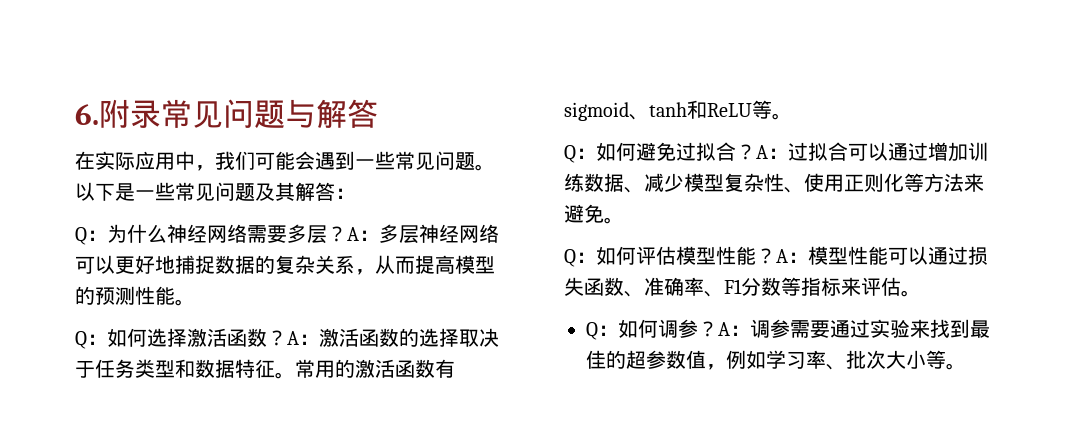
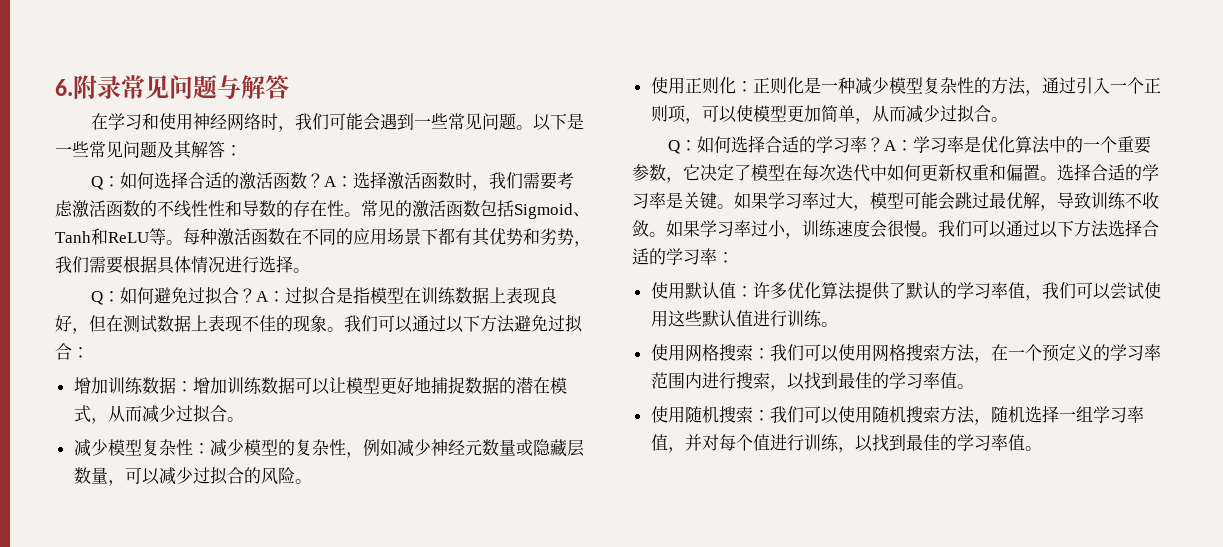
[95,151,195,170] 实际应用中 -> [108,113,279,131] 学习和使用神经网络时
[75,224,499,245] [75,255,495,275] [75,286,195,306] [75,328,187,349] // Q：为什么神经网络需要多层？A：多层神经网络可以更好地捕捉数据的复杂关系，从而提高模型的预测性能。 // Q：如何选择 -> [91,171,240,190] // Q：如何选择合适的
[319,328,499,347] [75,359,455,379] [564,100,772,121] 激活函数的选择取决于任务类型和数据特征。常用的激活函数有sigmoid、tanh和ReLU等 -> [353,171,575,191] [55,200,590,219] [55,227,591,247] [55,255,293,274] 选择激活函数时，我们需要考虑激活函数的不线性性和导数的存在性。常见的激活函数包括Sigmoid、Tanh和ReLU等。每种激活函数在不同的应用场景下都有其优势和劣势，我们需要根据具体情况进行选择
[848,142,988,162] [564,173,984,193] [564,204,624,224] [564,246,988,267] [564,277,921,297] [586,319,990,340] [586,350,946,370] 可以通过增加训练数据、减少模型复杂性、使用正则化等方法来避免。 // Q：如何评估模型性能？A：模型性能可以通过损失函数、准确率、F1分数等指标来评估。 // Q：如何调参？A：调参需要通过实验来找到最佳的超参数值，例如学习率、批次大小等 -> [336,287,558,304] [55,314,583,334] [55,343,89,360] [73,376,567,395] [73,404,244,424] [73,439,584,458] [73,466,312,486] [650,77,1161,96] [650,104,1008,124] [668,135,1152,154] [632,163,1159,183] [632,192,1159,211] [632,219,1159,239] [632,248,734,265] [650,282,1161,301] [650,310,838,327] [650,344,1161,363] [650,372,974,391] [650,405,1144,425] [650,434,1025,453] 是指模型在训练数据上表现良好，但在测试数据上表现不佳的现象。我们可以通过以下方法避免过拟合： // 增加训练数据：增加训练数据可以让模型更好地捕捉数据的潜在模式，从而减少过拟合。 // 减少模型复杂性：减少模型的复杂性，例如减少神经元数量或隐藏层数量，可以减少过拟合的风险。 // 使用正则化：正则化是一种减少模型复杂性的方法，通过引入一个正则项，可以使模型更加简单，从而减少过拟合。 // Q：如何选择合适的学习率？A：学习率是优化算法中的一个重要参数，它决定了模型在每次迭代中如何更新权重和偏置。选择合适的学习率是关键。如果学习率过大，模型可能会跳过最优解，导致训练不收敛。如果学习率过小，训练速度会很慢。我们可以通过以下方法选择合适的学习率： // 使用默认值：许多优化算法提供了默认的学习率值，我们可以尝试使用这些默认值进行训练。 // 使用网格搜索：我们可以使用网格搜索方法，在一个预定义的学习率范围内进行搜索，以找到最佳的学习率值。 // 使用随机搜索：我们可以使用随机搜索方法，随机选择一组学习率值，并对每个值进行训练，以找到最佳的学习率值

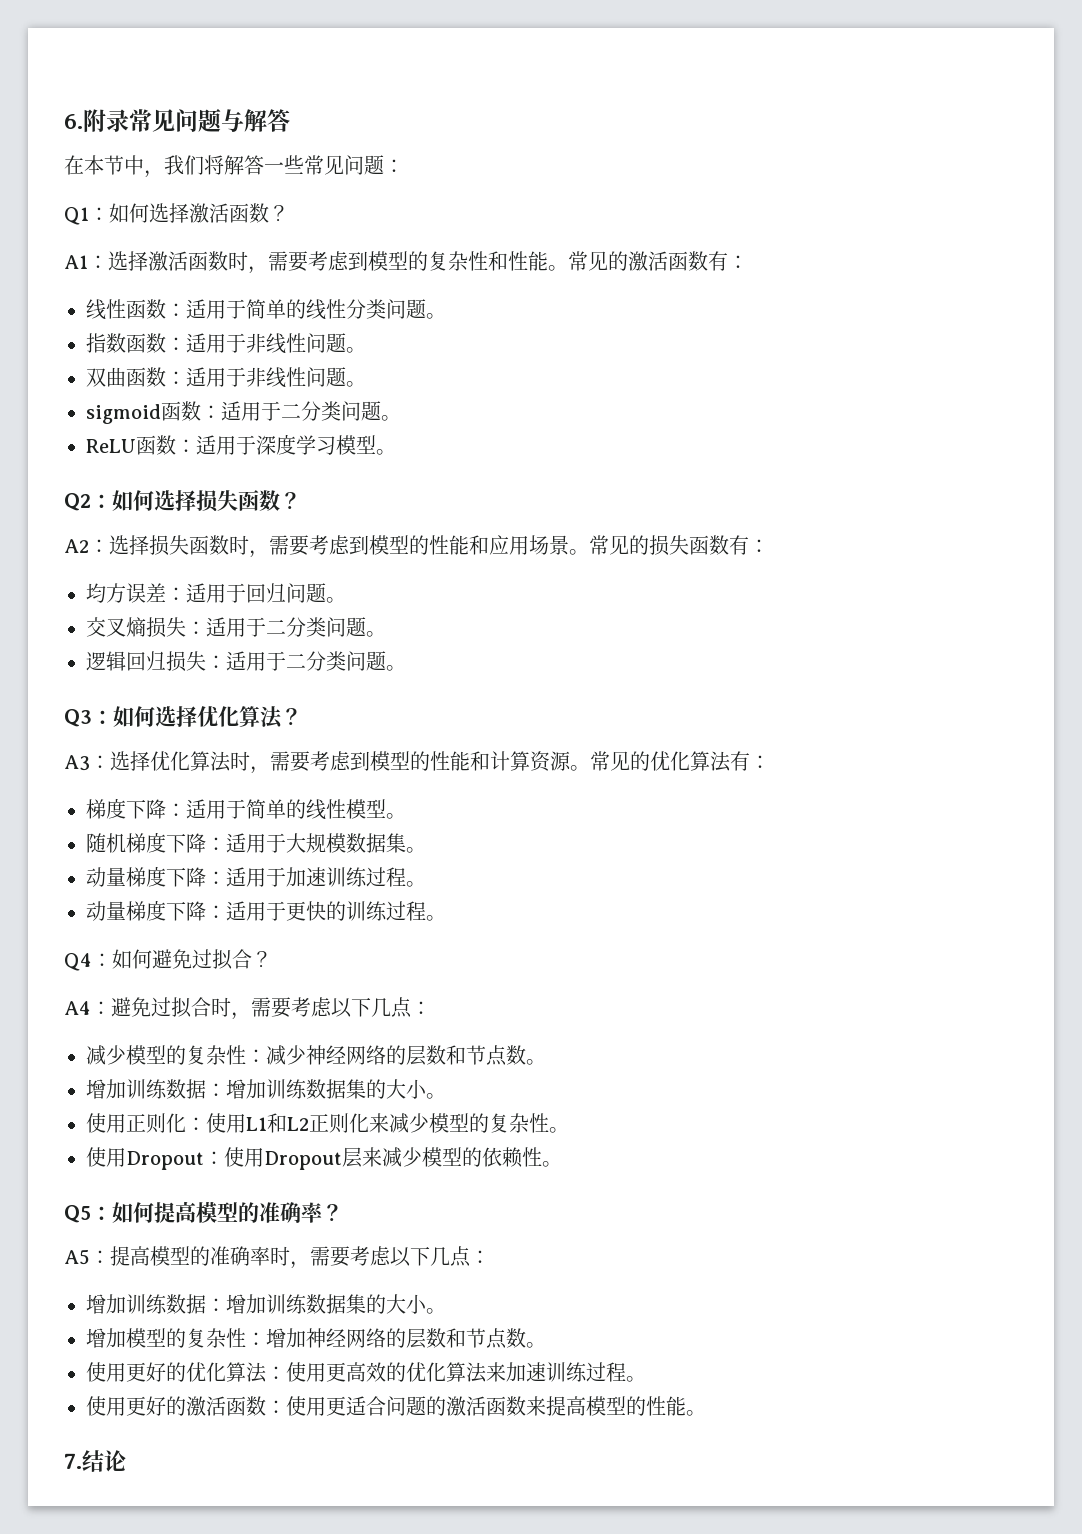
[108,113,585,132] [55,140,242,159] [91,171,240,190] 学习和使用神经网络时，我们可能会遇到一些常见问题。以下是一些常见问题及其解答： // Q：如何选择合适的 -> [84,155,404,178] [64,203,189,225] 本节中，我们将解答一些常见问题： // Q1：如何选择
[324,176,338,187] A -> [64,255,88,269] // A1
[489,172,575,190] [55,200,590,219] [55,227,591,247] [55,255,310,274] [91,291,104,305] 我们需要考虑激活函数的不线性性和导数的存在性。常见的激活函数包括Sigmoid、Tanh和ReLU等。每种激活函数在不同的应用场景下都有其优势和劣势，我们需要根据具体情况进行选择。 // Q -> [268,251,748,272] [86,299,446,320] [86,333,366,354] [86,367,366,388] [86,401,401,424] [86,434,396,455] [64,490,301,512] [64,535,769,558] [86,583,346,603] [86,617,386,638] [86,651,406,672] [64,706,302,729] [64,751,770,774] [86,798,406,820] [86,832,426,853] [86,866,426,887] [86,900,446,921] [64,953,92,971] 需要考虑到模型的复杂性和性能。常见的激活函数有： // 线性函数：适用于简单的线性分类问题。 // 指数函数：适用于非线性问题。 // 双曲函数：适用于非线性问题。 // sigmoid函数：适用于二分类问题。 // ReLU函数：适用于深度学习模型。 // Q2：如何选择损失函数？ // A2：选择损失函数时，需要考虑到模型的性能和应用场景。常见的损失函数有： // 均方误差：适用于回归问题。 // 交叉熵损失：适用于二分类问题。 // 逻辑回归损失：适用于二分类问题。 // Q3：如何选择优化算法？ // A3：选择优化算法时，需要考虑到模型的性能和计算资源。常见的优化算法有： // 梯度下降：适用于简单的线性模型。 // 随机梯度下降：适用于大规模数据集。 // 动量梯度下降：适用于加速训练过程。 // 动量梯度下降：适用于更快的训练过程。 // Q4
[256,286,558,305] [55,314,583,334] [55,343,72,360] A：过拟合是指模型在训练数据上表现良好，但在测试数据上表现不佳的现象。我们可以通过以下方法避免过拟合 -> [64,997,431,1020] [86,1045,546,1066] [86,1079,446,1099] [86,1113,569,1133] [86,1147,562,1170] [64,1201,343,1223] [64,1246,471,1269] // A4：避免过拟合时，需要考虑以下几点： // 减少模型的复杂性：减少神经网络的层数和节点数。 // 增加训练数据：增加训练数据集的大小。 // 使用正则化：使用L1和L2正则化来减少模型的复杂性。 // 使用Dropout：使用Dropout层来减少模型的依赖性。 // Q5：如何提高模型的准确率？ // A5：提高模型的准确率时，需要考虑以下几点
[294,376,567,395] [73,404,244,424] [73,439,584,458] [73,466,312,486] [650,77,1161,96] [650,104,1008,124] [668,135,1152,154] [632,163,1159,183] [632,192,1159,211] [632,219,1159,239] [632,248,734,265] [650,282,1161,301] [650,310,838,327] [650,344,1161,363] [650,372,974,391] [650,405,1144,425] [650,434,1042,453] 可以让模型更好地捕捉数据的潜在模式，从而减少过拟合。 // 减少模型复杂性：减少模型的复杂性，例如减少神经元数量或隐藏层数量，可以减少过拟合的风险。 // 使用正则化：正则化是一种减少模型复杂性的方法，通过引入一个正则项，可以使模型更加简单，从而减少过拟合。 // Q：如何选择合适的学习率？A：学习率是优化算法中的一个重要参数，它决定了模型在每次迭代中如何更新权重和偏置。选择合适的学习率是关键。如果学习率过大，模型可能会跳过最优解，导致训练不收敛。如果学习率过小，训练速度会很慢。我们可以通过以下方法选择合适的学习率： // 使用默认值：许多优化算法提供了默认的学习率值，我们可以尝试使用这些默认值进行训练。 // 使用网格搜索：我们可以使用网格搜索方法，在一个预定义的学习率范围内进行搜索，以找到最佳的学习率值。 // 使用随机搜索：我们可以使用随机搜索方法，随机选择一组学习率值，并对每个值进行训练，以找到最佳的学习率值。 -> [346,1294,446,1314] [86,1328,546,1349] [86,1362,646,1383] [86,1396,706,1416] [64,1450,126,1472] 集的大小。 // 增加模型的复杂性：增加神经网络的层数和节点数。 // 使用更好的优化算法：使用更高效的优化算法来加速训练过程。 // 使用更好的激活函数：使用更适合问题的激活函数来提高模型的性能。 // 7.结论

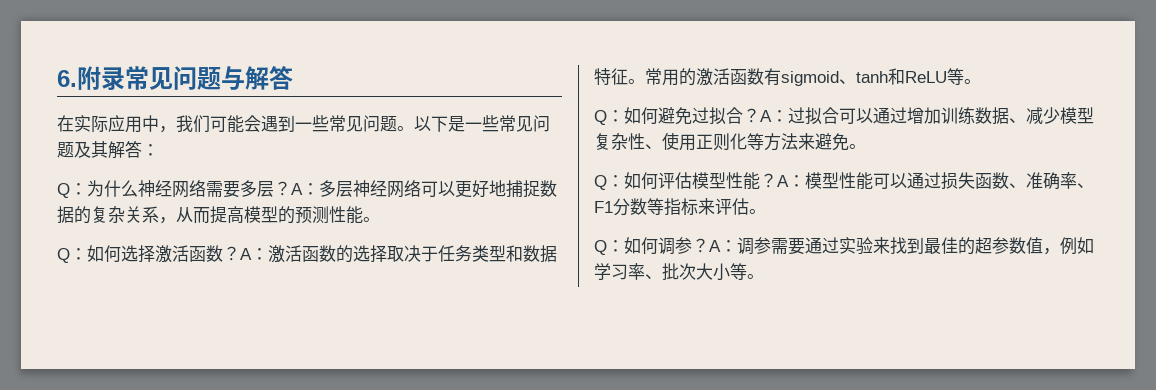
[84,155,404,178] [64,207,89,225] 本节中，我们将解答一些常见问题： // Q1 -> [74,115,550,133] [57,140,159,159] [57,180,557,198] [57,206,380,224] [57,248,70,263] 实际应用中，我们可能会遇到一些常见问题。以下是一些常见问题及其解答： // Q：为什么神经网络需要多层？A：多层神经网络可以更好地捕捉数据的复杂关系，从而提高模型的预测性能。 // Q
[64,251,748,274] [86,299,446,320] [86,333,366,354] [86,367,366,388] [86,401,401,424] [86,434,396,455] [64,490,301,512] [64,535,769,558] [86,583,346,603] [86,617,386,638] [86,651,406,672] [64,706,302,729] [64,751,770,774] [86,798,406,820] [86,832,426,853] [86,866,426,887] [86,900,446,921] [64,953,92,971] // A1：选择激活函数时，需要考虑到模型的复杂性和性能。常见的激活函数有： // 线性函数：适用于简单的线性分类问题。 // 指数函数：适用于非线性问题。 // 双曲函数：适用于非线性问题。 // sigmoid函数：适用于二分类问题。 // ReLU函数：适用于深度学习模型。 // Q2：如何选择损失函数？ // A2：选择损失函数时，需要考虑到模型的性能和应用场景。常见的损失函数有： // 均方误差：适用于回归问题。 // 交叉熵损失：适用于二分类问题。 // 逻辑回归损失：适用于二分类问题。 // Q3：如何选择优化算法？ // A3：选择优化算法时，需要考虑到模型的性能和计算资源。常见的优化算法有： // 梯度下降：适用于简单的线性模型。 // 随机梯度下降：适用于大规模数据集。 // 动量梯度下降：适用于加速训练过程。 // 动量梯度下降：适用于更快的训练过程。 // Q4 -> [240,245,557,263] [594,68,981,86] [594,110,607,125] A：激活函数的选择取决于任务类型和数据特征。常用的激活函数有sigmoid、tanh和ReLU等。 // Q
[64,997,431,1020] [86,1045,546,1066] [86,1079,446,1099] [86,1113,569,1133] [86,1147,562,1170] [64,1201,343,1223] [64,1246,490,1269] [86,1294,446,1314] [86,1328,546,1349] [86,1362,646,1383] [86,1396,706,1416] [64,1450,126,1472] // A4：避免过拟合时，需要考虑以下几点： // 减少模型的复杂性：减少神经网络的层数和节点数。 // 增加训练数据：增加训练数据集的大小。 // 使用正则化：使用L1和L2正则化来减少模型的复杂性。 // 使用Dropout：使用Dropout层来减少模型的依赖性。 // Q5：如何提高模型的准确率？ // A5：提高模型的准确率时，需要考虑以下几点： // 增加训练数据：增加训练数据集的大小。 // 增加模型的复杂性：增加神经网络的层数和节点数。 // 使用更好的优化算法：使用更高效的优化算法来加速训练过程。 // 使用更好的激活函数：使用更适合问题的激活函数来提高模型的性能。 // 7.结论 -> [760,107,1094,125] [594,132,866,151] [594,172,1094,190] [594,198,766,216] [594,237,1094,255] [594,263,764,281] A：过拟合可以通过增加训练数据、减少模型复杂性、使用正则化等方法来避免。 // Q：如何评估模型性能？A：模型性能可以通过损失函数、准确率、F1分数等指标来评估。 // Q：如何调参？A：调参需要通过实验来找到最佳的超参数值，例如学习率、批次大小等。

